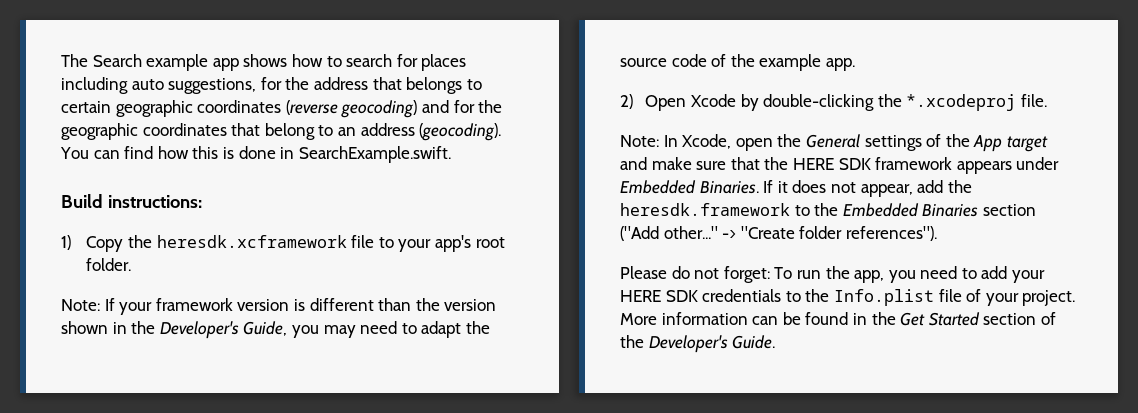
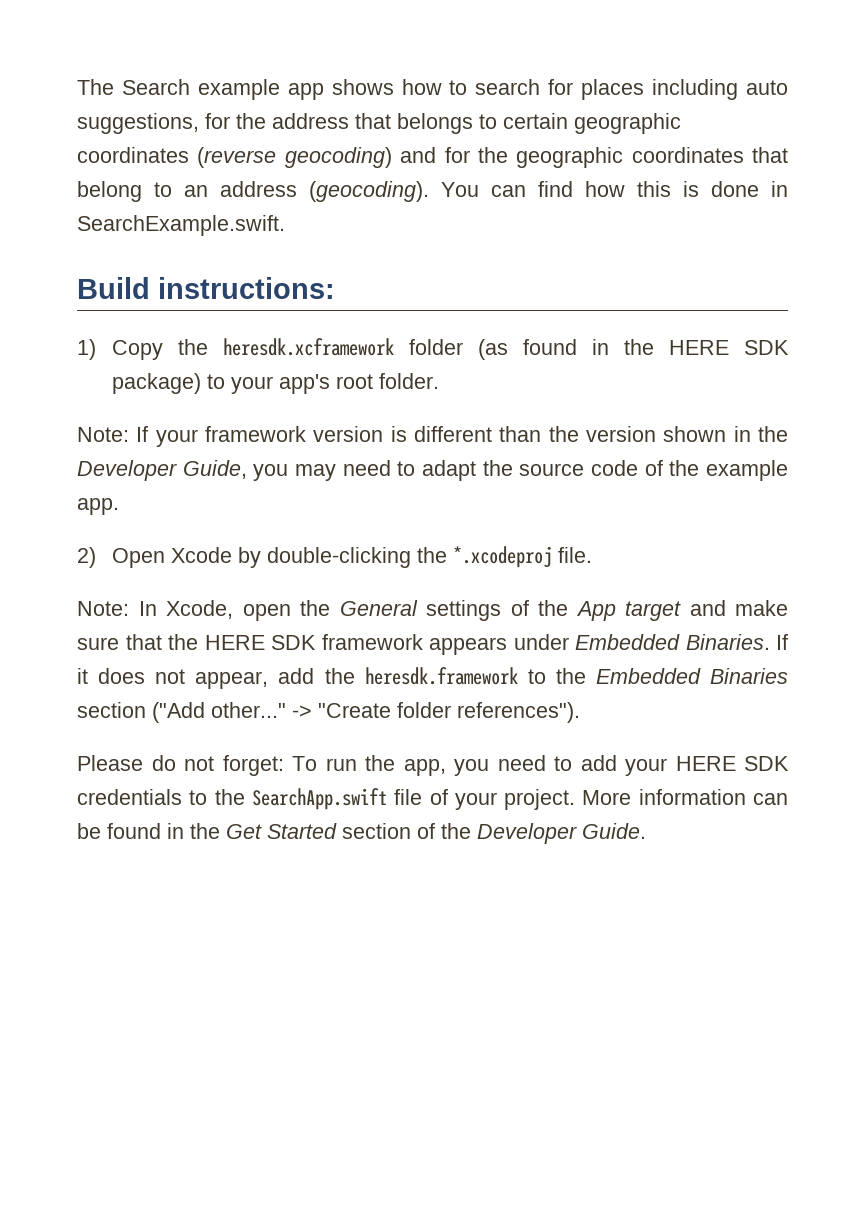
[351,235,375,248] file -> [408,339,790,360] [111,373,201,394] folder (as found in the HERE SDK package)
[159,321,239,339] Developer's -> [77,460,177,481] Developer
[833,289,934,306] Info.plist -> [251,788,387,810] SearchApp.swift
[648,335,728,353] Developer's -> [477,823,577,844] Developer

